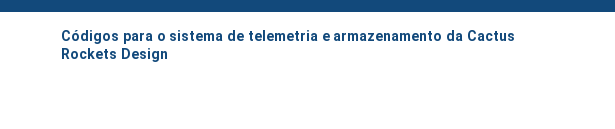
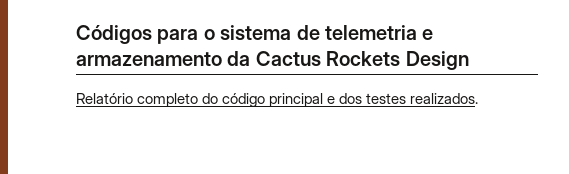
(168, 55) none -> [76,93,479,107] // Relatório completo do código principal e dos testes realizados.

